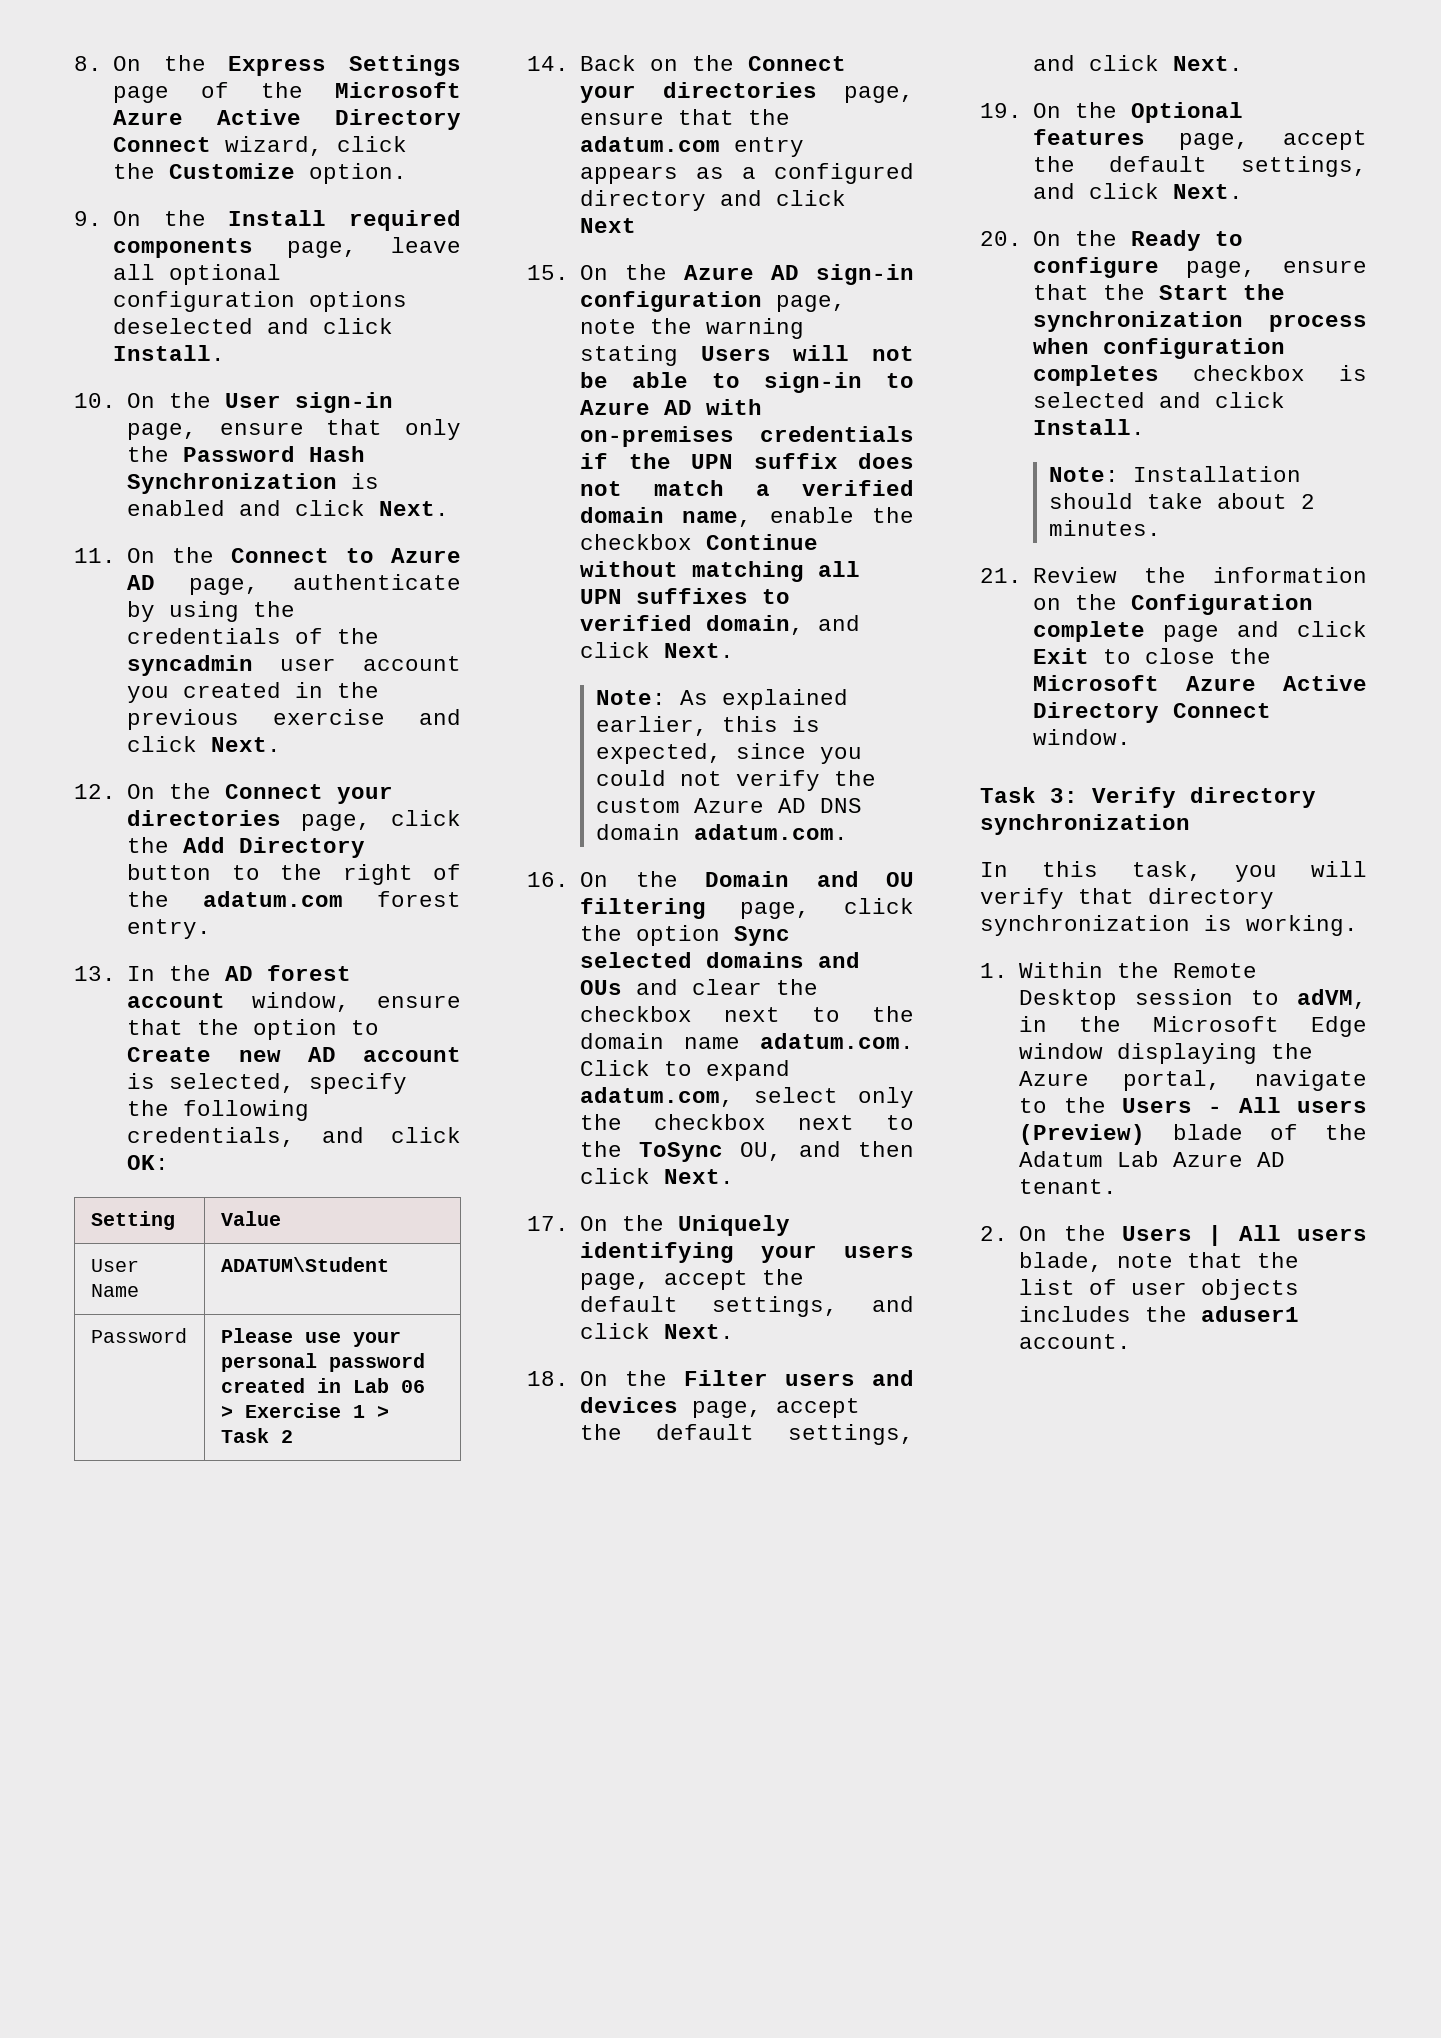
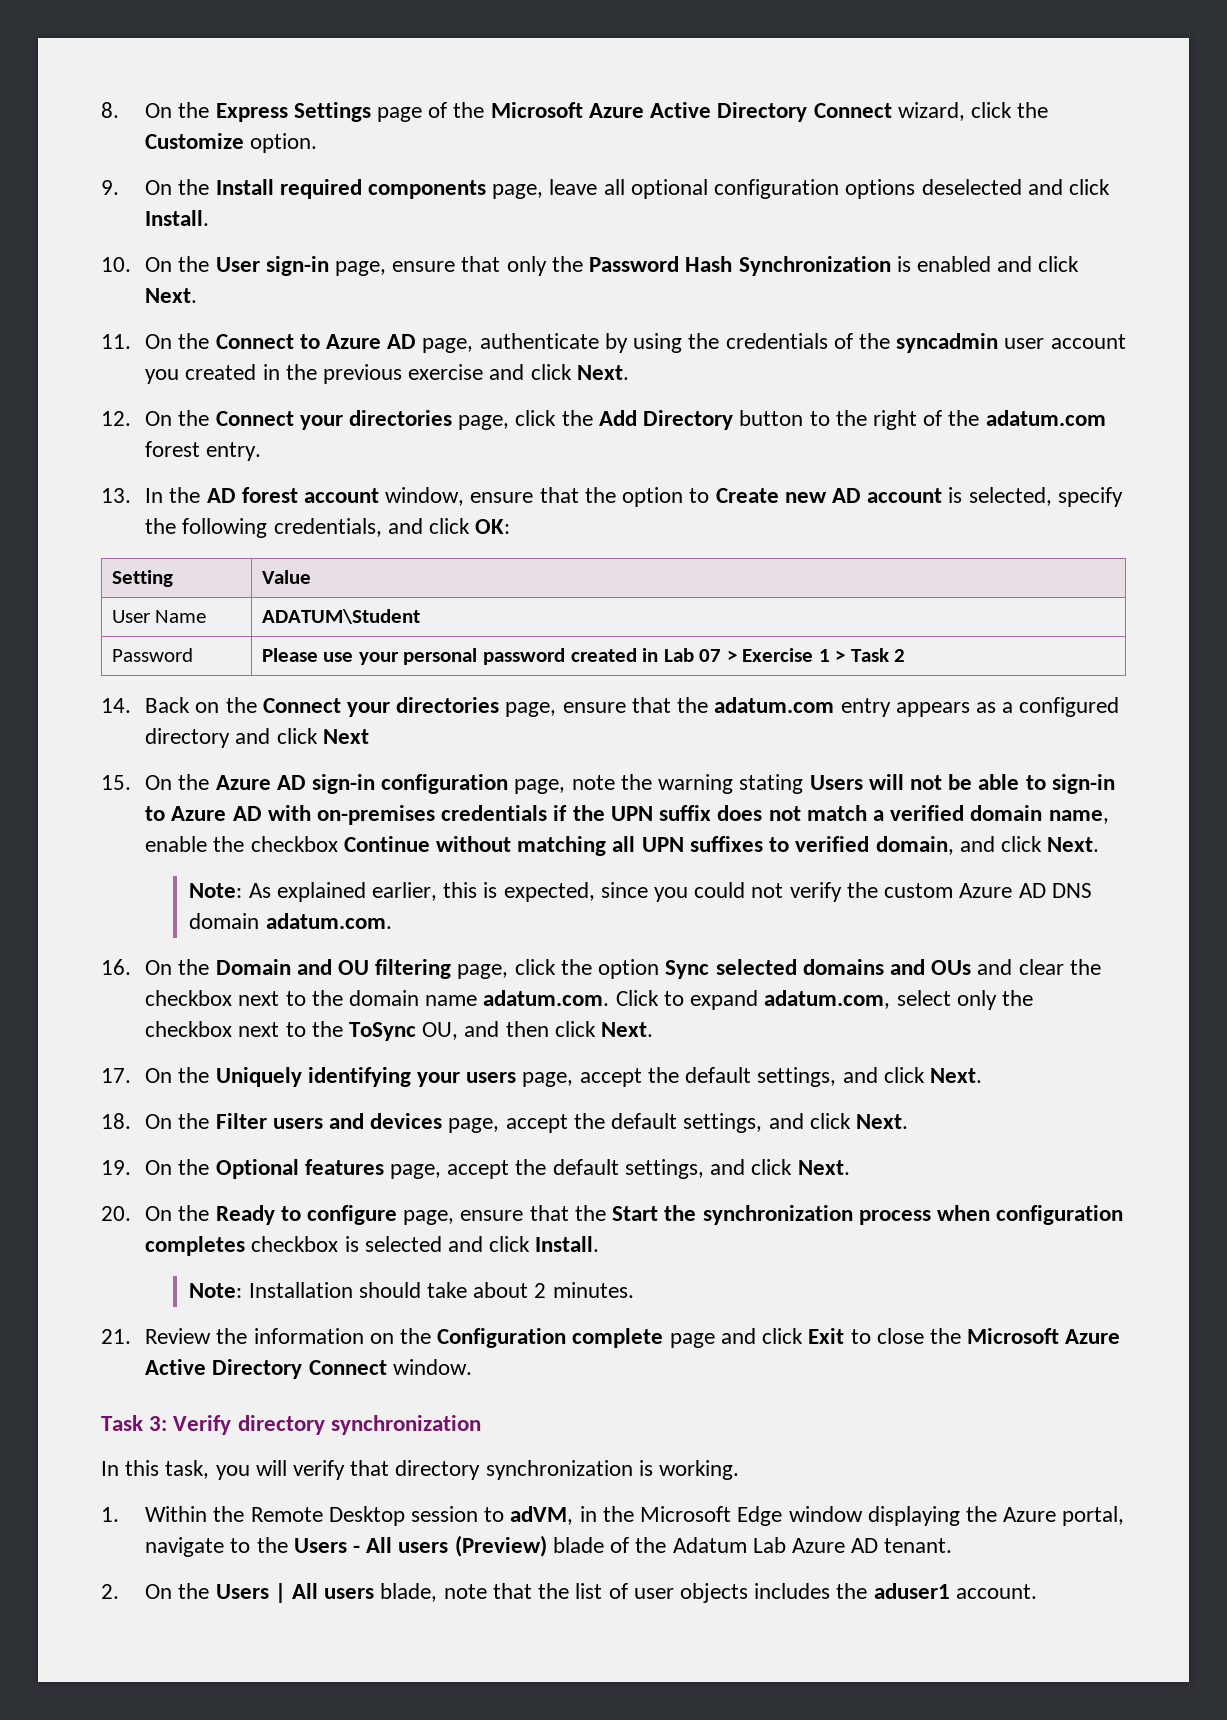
[400,1380,425,1393] 06 -> [699,649,722,662] 07

